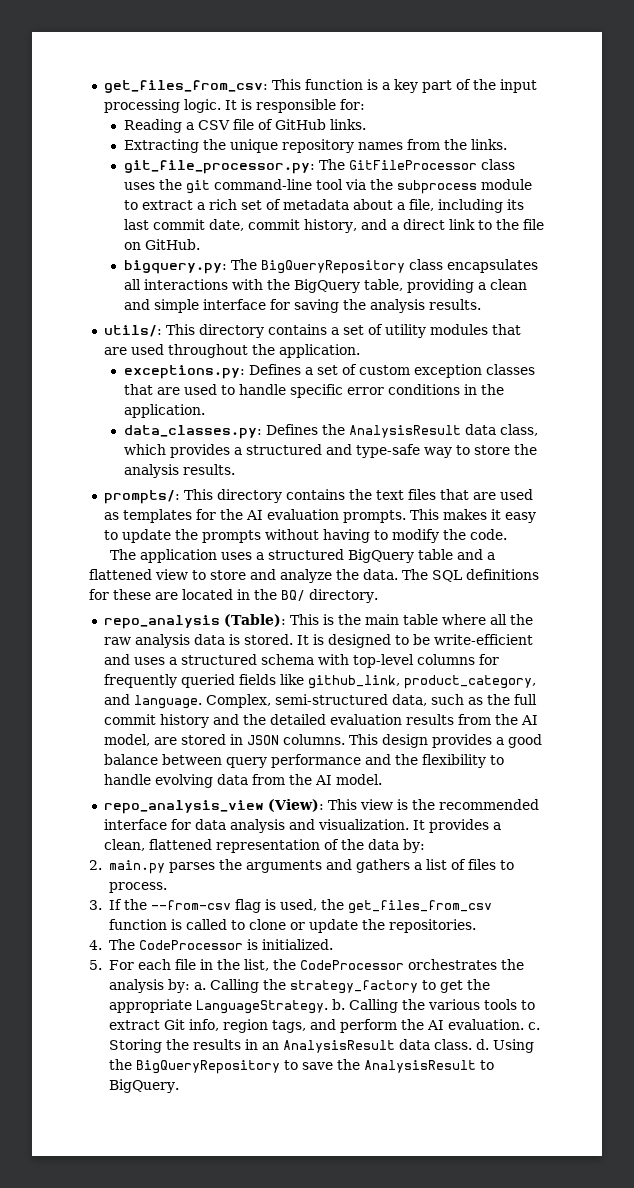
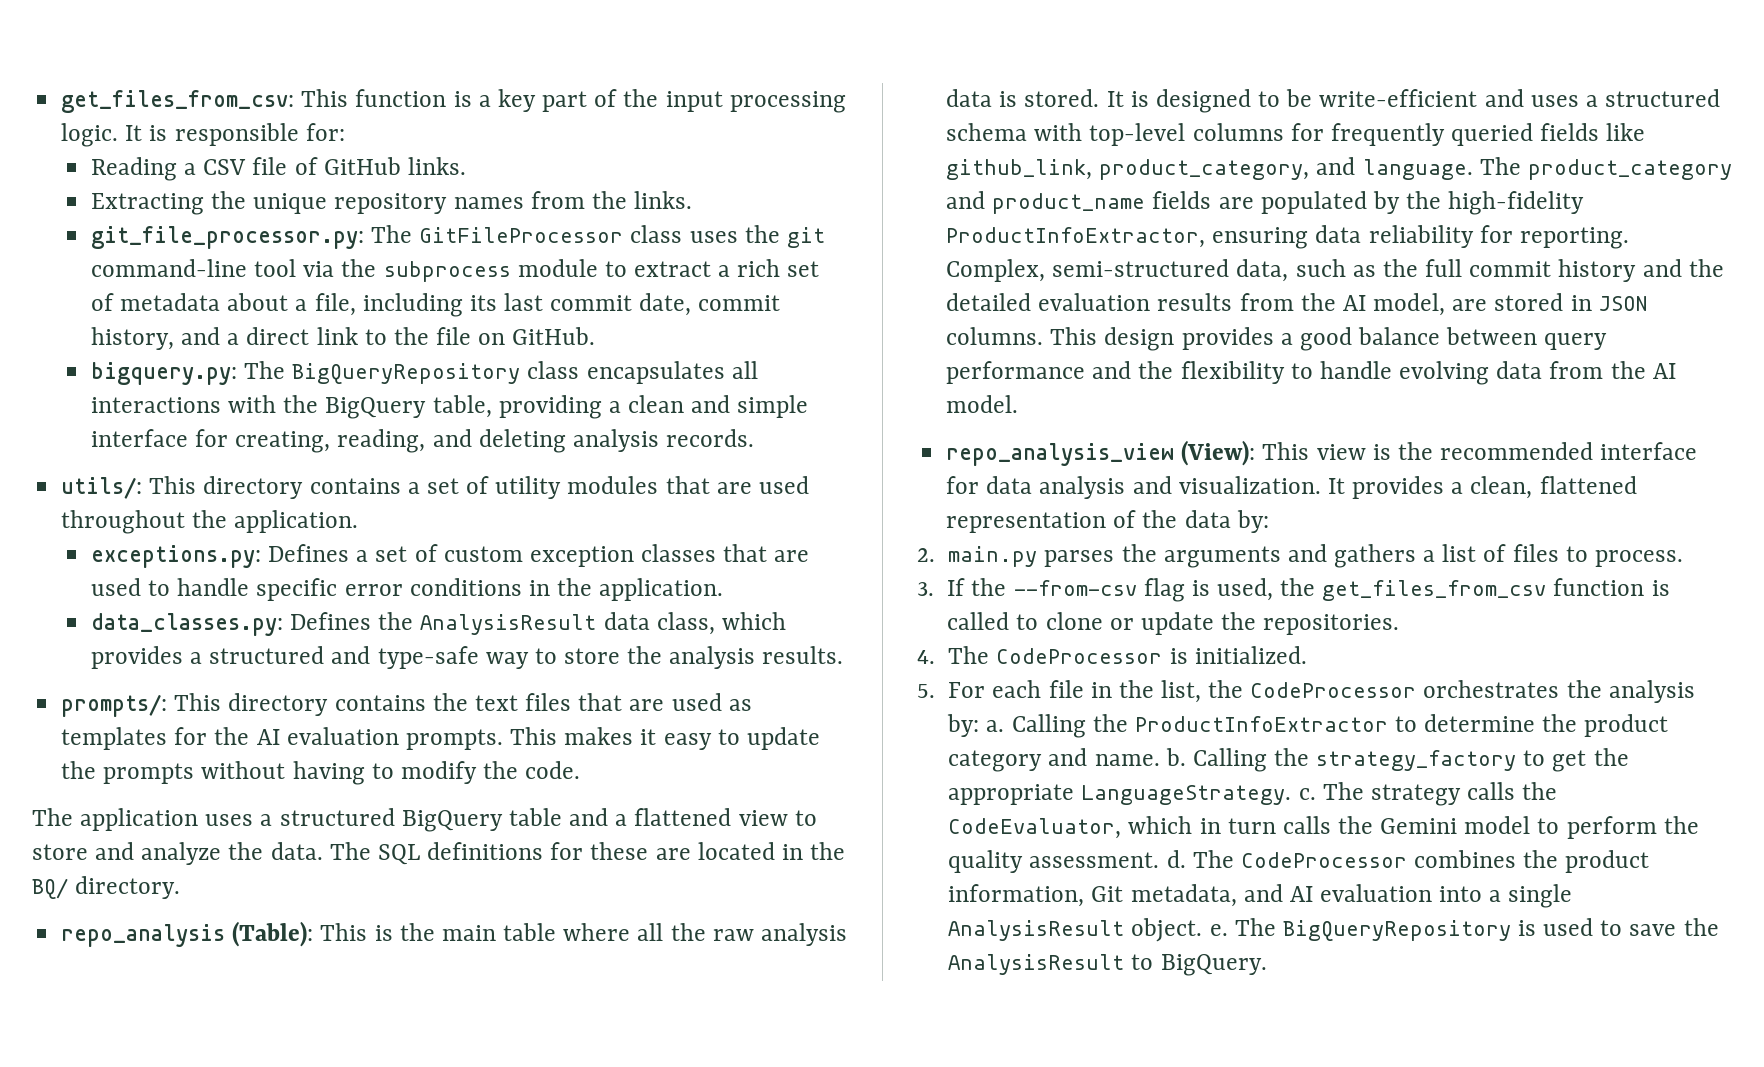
[293,299,481,313] saving the analysis results. -> [235,429,754,453] creating, reading, and deleting analysis records.
(202, 702) none -> [1479,157,1732,180] [946,191,1585,215] [946,225,1629,249] The product_category and product_name fields are populated by the high-fidelity ProductInfoExtractor, ensuring data reliability for reporting.
(286, 984) none -> [1134,714,1669,737] [948,748,1310,772] ProductInfoExtractor to determine the product category and name. b. Calling the
[331,999,535,1013] [108,1019,540,1033] [108,1039,534,1053] [108,1059,280,1074] b. Calling the various tools to extract Git info, region tags, and perform the AI evaluation. c. Storing the results in an AnalysisResult data class. d. Using the BigQueryRepository -> [1298,782,1558,806] [948,816,1699,839] [948,850,1650,873] [948,884,1573,908] [948,918,1594,942] c. The strategy calls the CodeEvaluator, which in turn calls the Gemini model to perform the quality assessment. d. The CodeProcessor combines the product information, Git metadata, and AI evaluation into a single AnalysisResult object. e. The BigQueryRepository is used

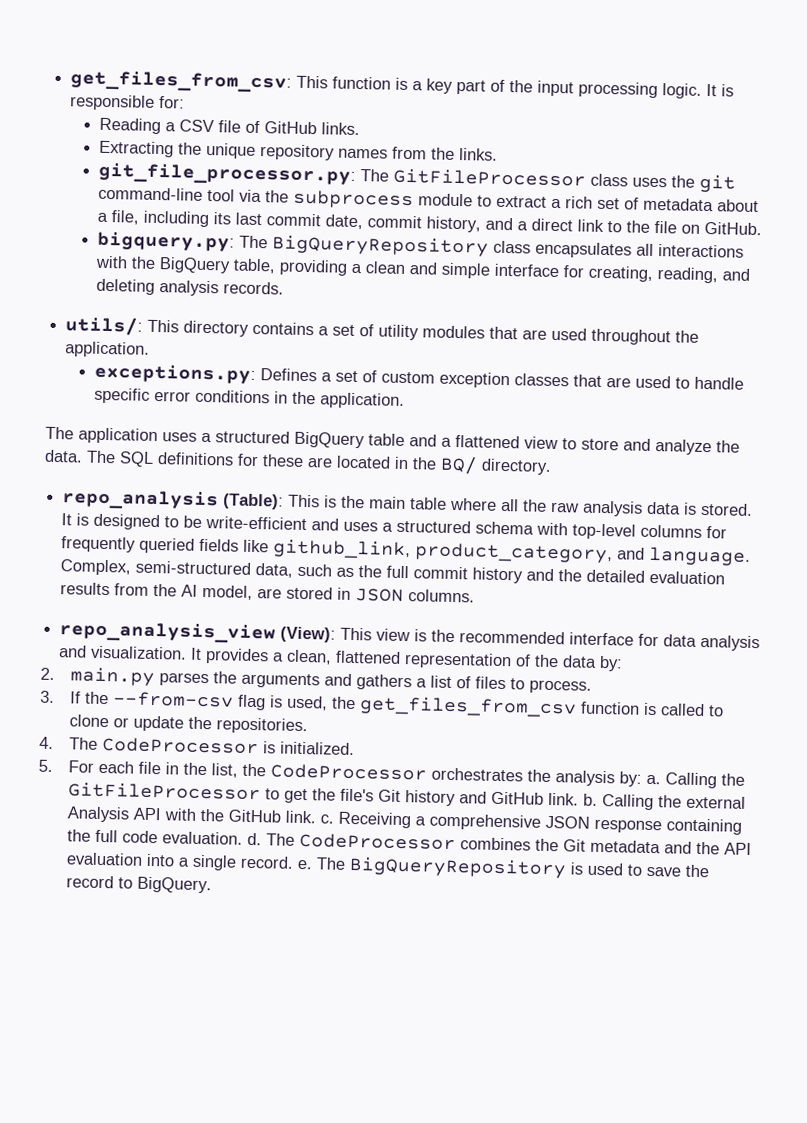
[90,612,786,636] [90,646,844,669] [61,693,752,717] [61,727,820,750] [61,761,581,785] // data_classes.py: Defines the AnalysisResult data class, which provides a structured and type-safe way to store the analysis results. // prompts/: This directory contains the text files that are used as templates for the AI evaluation prompts. This makes it easy to update the prompts without having to modify the code. -> (406, 401) none
[1479,157,1732,180] [946,191,1585,215] [946,225,1629,249] The product_category and product_name fields are populated by the high-fidelity ProductInfoExtractor, ensuring data reliability for reporting. -> (752, 556) none
[1050,327,1608,351] [946,361,1676,385] [946,395,1019,413] This design provides a good balance between query performance and the flexibility to handle evolving data from the AI model. -> (476, 596) none
[1134,714,1669,737] [948,748,1629,772] [948,782,1558,806] [948,816,1699,839] [948,850,1160,873] ProductInfoExtractor to determine the product category and name. b. Calling the strategy_factory to get the appropriate LanguageStrategy. c. The strategy calls the CodeEvaluator, which in turn calls the Gemini model to perform the quality assessment. -> [68,782,747,811] [67,806,743,835] [67,829,244,845] GitFileProcessor to get the file's Git history and GitHub link. b. Calling the external Analysis API with the GitHub link. c. Receiving a comprehensive JSON response containing the full code evaluation.
[1565,850,1650,873] [948,884,1313,907] product information, Git metadata, and AI -> [563,839,753,856] Git metadata and the API
[948,918,1203,942] AnalysisResult object. -> [240,855,295,869] record.
[948,954,1125,975] AnalysisResult -> [66,875,115,889] record

